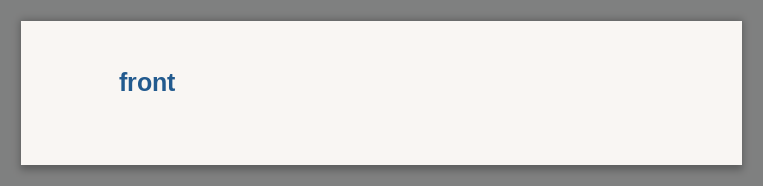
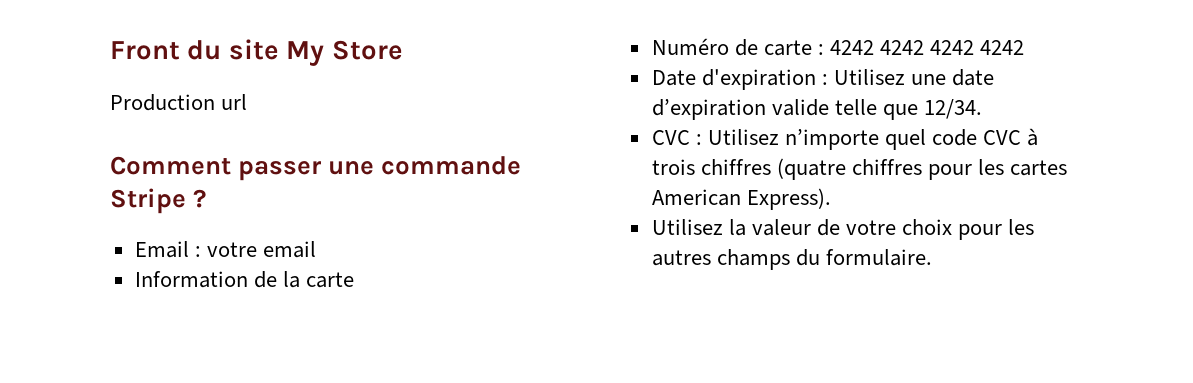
[119,72,176,91] front -> [110,39,403,66] [110,94,248,111] [110,156,522,181] [110,188,207,214] [134,241,316,258] [134,271,354,288] [651,38,1025,56] [651,69,995,90] [651,99,983,120] [651,128,1039,150] [651,158,1068,180] [651,188,831,210] [651,219,1035,240] [651,249,932,270] Front du site My Store // Production url // Comment passer une commande Stripe ? // Email : votre email // Information de la carte // Numéro de carte : 4242 4242 4242 4242 // Date d'expiration : Utilisez une date d’expiration valide telle que 12/34. // CVC : Utilisez n’importe quel code CVC à trois chiffres (quatre chiffres pour les cartes American Express). // Utilisez la valeur de votre choix pour les autres champs du formulaire.

